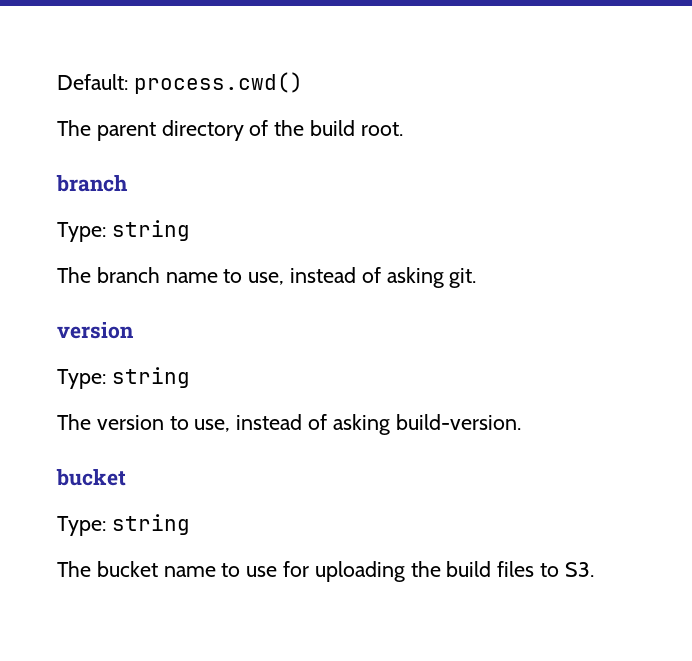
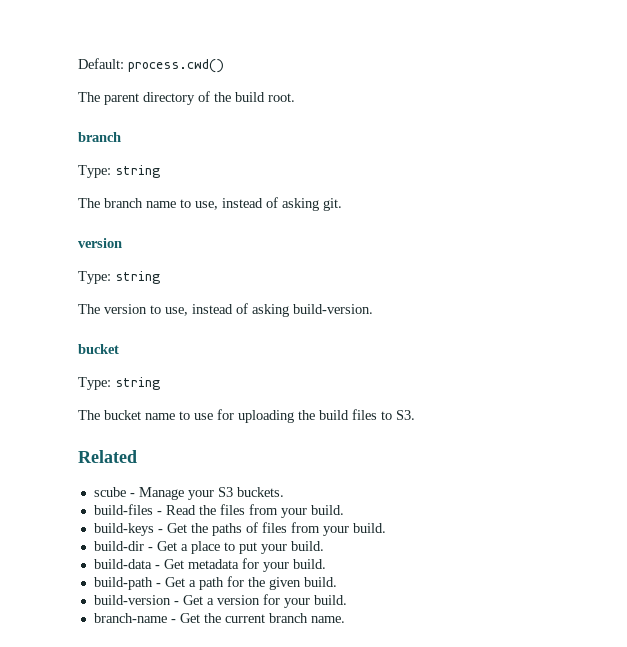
(594, 569) none -> [78,450,137,463] [93,487,284,500] [93,504,344,518] [93,522,386,536] [93,541,324,554] [93,558,326,572] [93,576,337,590] [93,594,347,608] [93,613,345,623] // Related // scube - Manage your S3 buckets. // build-files - Read the files from your build. // build-keys - Get the paths of files from your build. // build-dir - Get a place to put your build. // build-data - Get metadata for your build. // build-path - Get a path for the given build. // build-version - Get a version for your build. // branch-name - Get the current branch name.

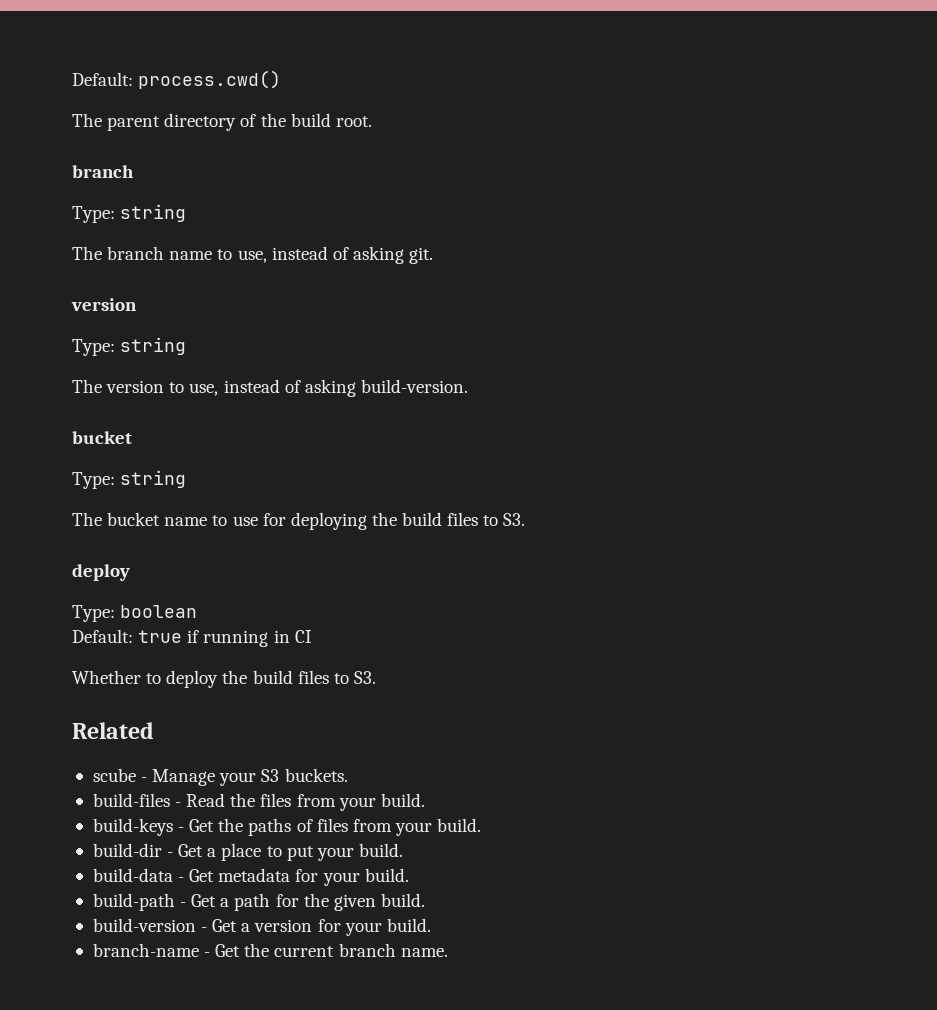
[238,410,294,423] uploading -> [290,512,526,530] [72,564,130,581] [72,605,198,622] [72,629,312,647] [72,670,219,688] deploying the build files to S3. // deploy // Type: boolean // Default: true if running in CI // Whether to deploy

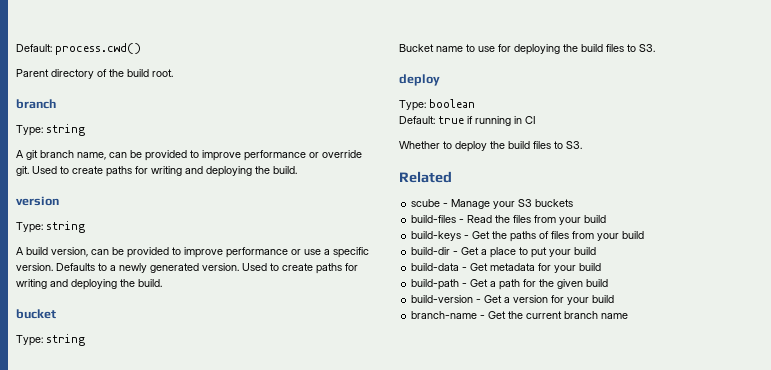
[72,113,161,131] The parent -> [16,69,49,77] Parent
[72,246,434,264] [71,298,137,311] [72,337,187,356] [72,379,468,397] The branch name to use, instead of asking git. // version // Type: string // The version to use, instead of asking build-version. -> [16,150,362,161] [16,166,297,177] [16,196,59,206] [16,221,85,233] [16,247,369,258] [16,263,358,274] [16,279,162,290] A git branch name, can be provided to improve performance or override git. Used to create paths for writing and deploying the build. // version // Type: string // A build version, can be provided to improve performance or use a specific version. Defaults to a newly generated version. Used to create paths for writing and deploying the build.
[72,512,161,526] The bucket -> [399,44,434,52] Bucket
[284,768,348,782] buckets. -> [535,199,574,207] buckets
[380,793,425,807] build. -> [584,215,607,223] build
[437,818,482,832] build. -> [622,231,645,239] build
[358,843,403,857] build. -> [574,247,597,255] build
[364,868,409,882] build. -> [579,263,602,271] build
[380,893,425,907] build. -> [586,279,609,287] build
[386,918,431,932] build. -> [592,295,615,303] build
[400,948,448,957] name. -> [601,313,629,319] name

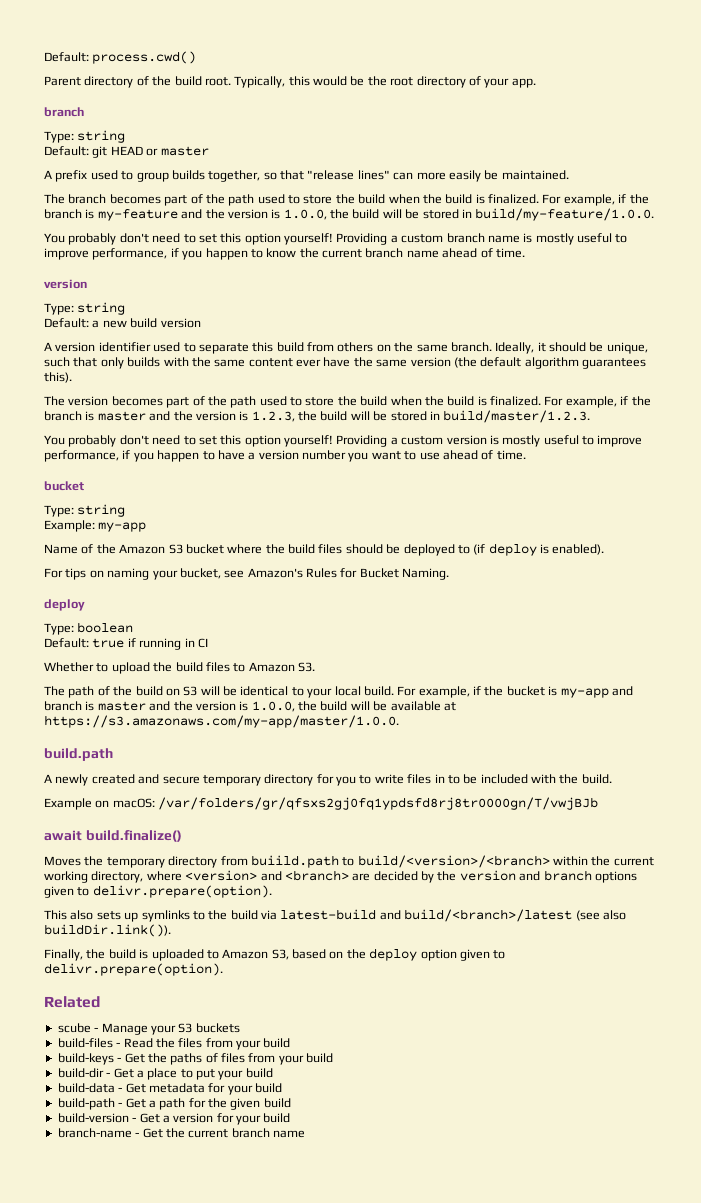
[16,99,56,109] [16,124,85,136] [16,150,362,161] [16,166,297,177] [16,196,59,206] [16,221,85,233] [16,247,369,258] [16,263,358,274] [16,279,162,290] [16,309,56,319] [16,334,85,346] [399,44,655,55] // branch // Type: string // A git branch name, can be provided to improve performance or override git. Used to create paths for writing and deploying the build. // version // Type: string // A build version, can be provided to improve performance or use a specific version. Defaults to a newly generated version. Used to create paths for writing and deploying the build. // bucket // Type: string // Bucket name to use for deploying the build files to S3. -> [234,76,536,88] [44,107,84,117] [44,130,126,143] [44,146,209,158] [44,170,569,182] [44,194,649,206] [44,208,655,221] [44,233,628,245] [44,248,525,260] [44,279,87,289] [44,302,126,315] [44,318,201,328] [44,342,648,354] [44,357,646,369] [44,372,72,383] [44,396,651,408] [44,410,591,423] [44,435,643,447] [44,450,526,462] [44,481,84,491] [44,504,126,517] [44,520,147,532] [44,543,605,556] [44,568,450,580] Typically, this would be the root directory of your app. // branch // Type: string // Default: git HEAD or master // A prefix used to group builds together, so that "release lines" can more easily be maintained. // The branch becomes part of the path used to store the build when the build is finalized. For example, if the branch is my-feature and the version is 1.0.0, the build will be stored in build/my-feature/1.0.0. // You probably don't need to set this option yourself! Providing a custom branch name is mostly useful to improve performance, if you happen to know the current branch name ahead of time. // version // Type: string // Default: a new build version // A version identifier used to separate this build from others on the same branch. Ideally, it should be unique, such that only builds with the same content ever have the same version (the default algorithm guarantees this). // The version becomes part of the path used to store the build when the build is finalized. For example, if the branch is master and the version is 1.2.3, the build will be stored in build/master/1.2.3. // You probably don't need to set this option yourself! Providing a custom version is mostly useful to improve performance, if you happen to have a version number you want to use ahead of time. // bucket // Type: string // Example: my-app // Name of the Amazon S3 bucket where the build files should be deployed to (if deploy is enabled). // For tips on naming your bucket, see Amazon's Rules for Bucket Naming.
[455,141,582,152] deploy the build files to S3. -> [111,662,315,674] [44,686,633,698] [44,701,456,712] [44,715,399,728] [44,748,113,761] [44,774,612,786] [44,797,599,810] [44,830,182,842] [44,855,654,868] [44,870,637,883] [44,885,272,898] [44,909,626,922] [44,924,171,937] [44,948,506,961] [44,963,223,976] upload the build files to Amazon S3. // The path of the build on S3 will be identical to your local build. For example, if the bucket is my-app and branch is master and the version is 1.0.0, the build will be available at https://s3.amazonaws.com/my-app/master/1.0.0. // build.path // A newly created and secure temporary directory for you to write files in to be included with the build. // Example on macOS: /var/folders/gr/qfsxs2gj0fq1ypdsfd8rj8tr0000gn/T/vwjBJb // await build.finalize() // Moves the temporary directory from buiild.path to build/<version>/<branch> within the current working directory, where <version> and <branch> are decided by the version and branch options given to delivr.prepare(option). // This also sets up symlinks to the build via latest-build and build/<branch>/latest (see also buildDir.link()). // Finally, the build is uploaded to Amazon S3, based on the deploy option given to delivr.prepare(option).

